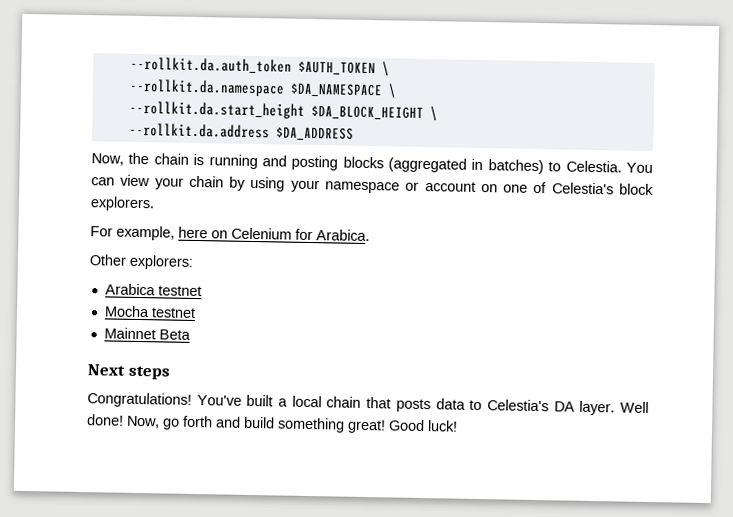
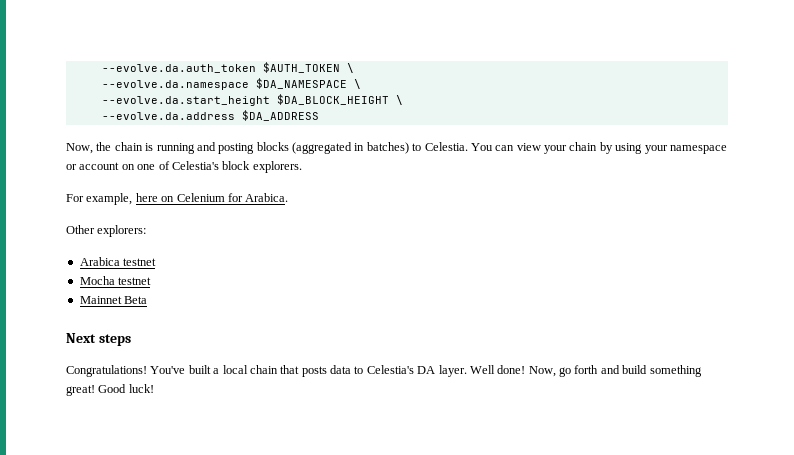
[129,56,292,74] --rollkit.da.auth_token -> [101,64,256,73] --evolve.da.auth_token
[128,78,285,97] --rollkit.da.namespace -> [101,80,249,90] --evolve.da.namespace
[128,100,305,119] --rollkit.da.start_height -> [101,96,270,106] --evolve.da.start_height
[128,122,270,139] --rollkit.da.address -> [101,112,235,120] --evolve.da.address

